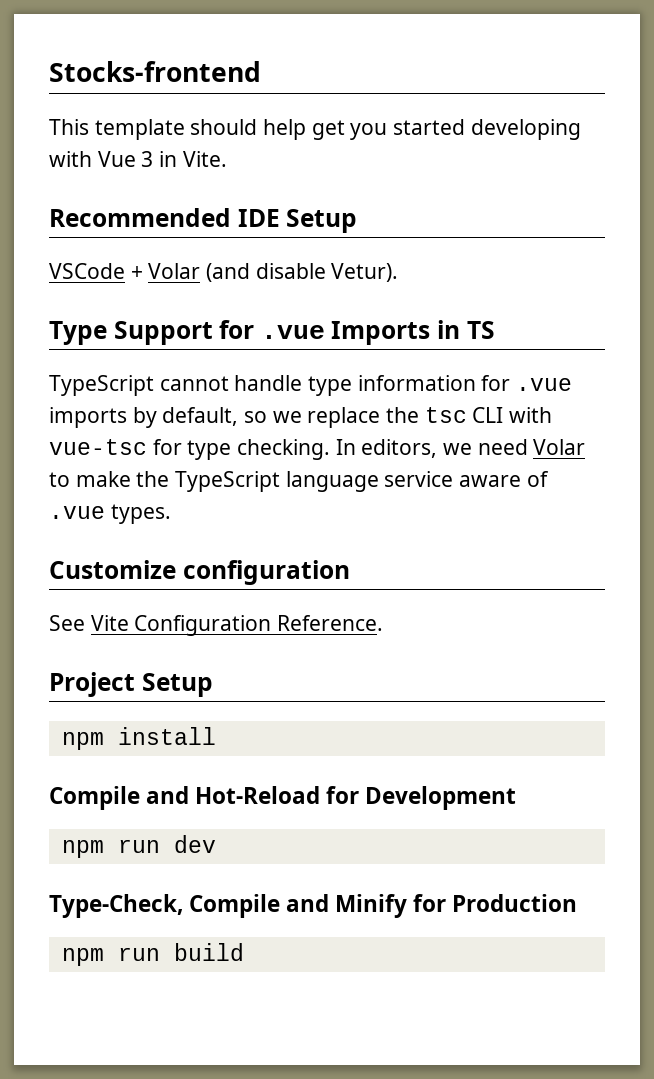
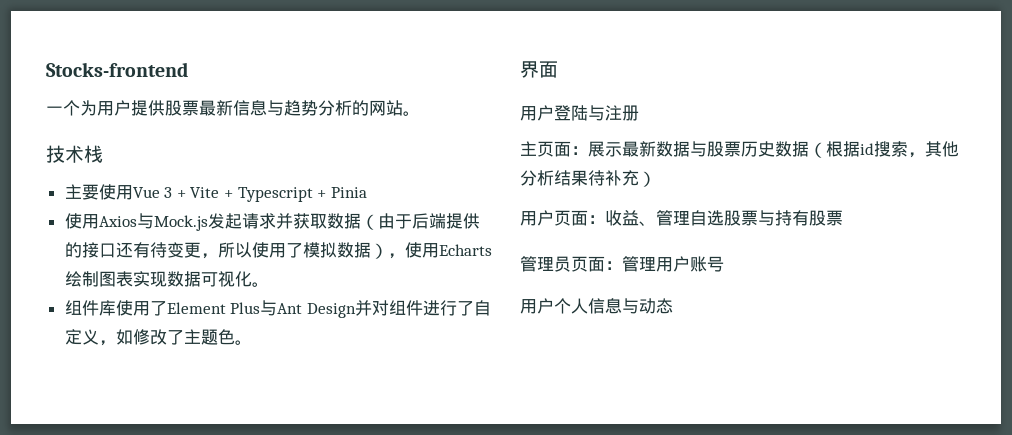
[49,119,581,140] [49,151,227,167] [49,208,358,233] [49,263,399,282] [49,320,495,345] [49,375,573,396] [49,407,553,428] [49,439,586,460] [49,471,549,492] [49,504,171,524] [49,560,350,585] [49,615,384,636] [49,672,213,697] [61,727,216,750] [49,786,517,810] [61,835,216,858] [49,894,578,918] [61,943,244,966] This template should help get you started developing with Vue 3 in Vite. // Recommended IDE Setup // VSCode + Volar (and disable Vetur). // Type Support for .vue Imports in TS // TypeScript cannot handle type information for .vue imports by default, so we replace the tsc CLI with vue-tsc for type checking. In editors, we need Volar to make the TypeScript language service aware of .vue types. // Customize configuration // See Vite Configuration Reference. // Project Setup // npm install // Compile and Hot-Reload for Development // npm run dev // Type-Check, Compile and Minify for Production // npm run build -> [46,100,420,116] [46,145,103,163] [64,184,367,202] [64,213,480,231] [64,242,492,259] [64,271,269,287] [64,300,491,318] [64,329,252,346] [520,61,558,78] [520,105,639,121] [520,141,959,158] [520,170,656,187] [520,210,843,226] [520,256,724,272] [520,298,673,314] 一个为用户提供股票最新信息与趋势分析的网站。 // 技术栈 // 主要使用Vue 3 + Vite + Typescript + Pinia // 使用Axios与Mock.js发起请求并获取数据（由于后端提供的接口还有待变更，所以使用了模拟数据），使用Echarts绘制图表实现数据可视化。 // 组件库使用了Element Plus与Ant Design并对组件进行了自定义，如修改了主题色。 // 界面 // 用户登陆与注册 // 主页面：展示最新数据与股票历史数据（根据id搜索，其他分析结果待补充） // 用户页面：收益、管理自选股票与持有股票 // 管理员页面：管理用户账号 // 用户个人信息与动态

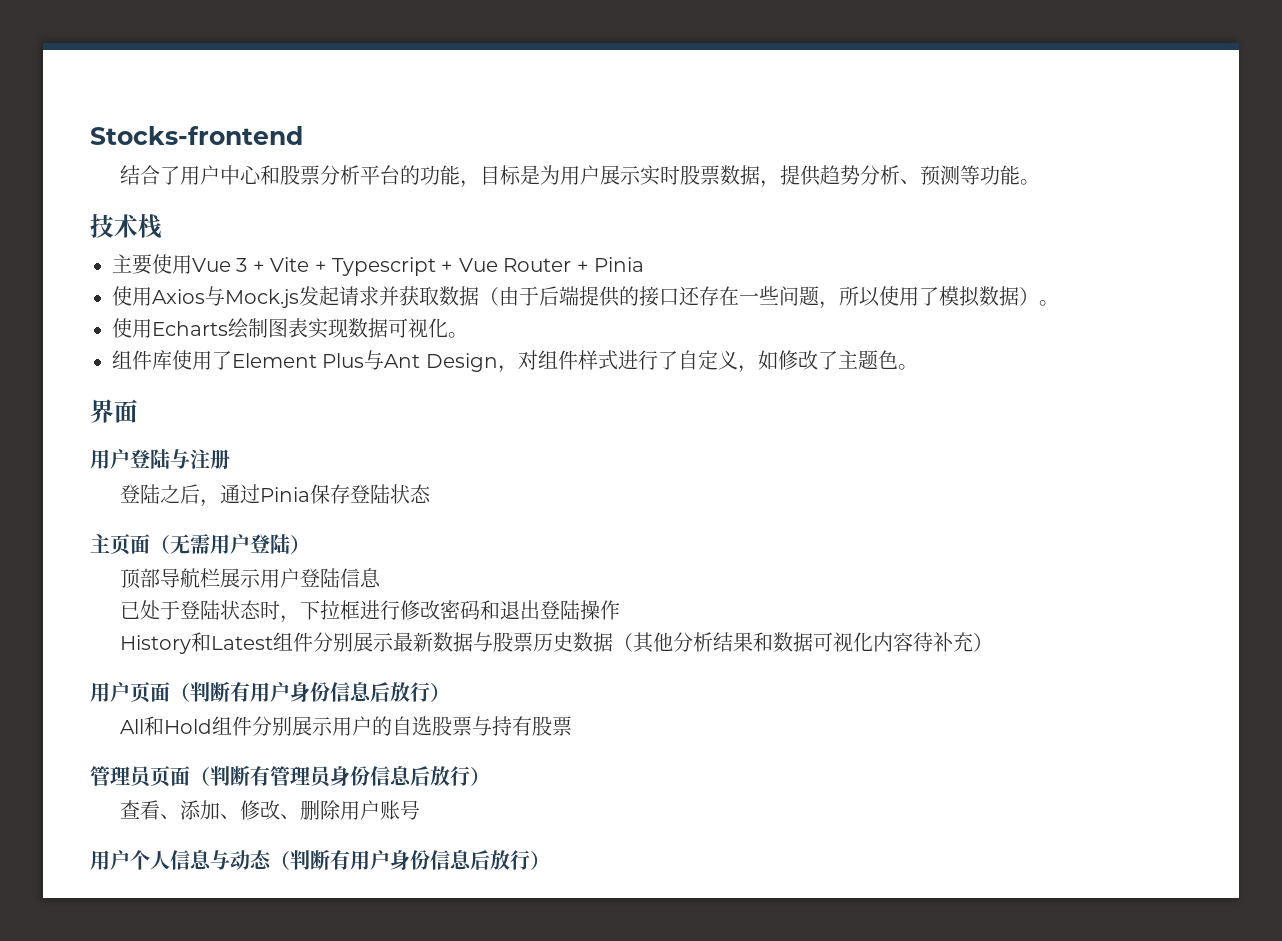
[46,100,403,116] 一个为用户提供股票最新信息与趋势分析的网站 -> [120,165,1021,188] 结合了用户中心和股票分析平台的功能，目标是为用户展示实时股票数据，提供趋势分析、预测等功能
(327, 194) none -> [458,258,589,272] Vue Router +
[132,242,201,258] 有待变更 -> [699,286,819,306] 存在一些问题
[387,253,405,259] ， -> [1039,300,1059,306] 。 //
[354,300,423,316] 并对组件 -> [497,350,618,373] ，对组件样式
[520,141,588,157] 主页面： -> [120,484,432,507] [90,533,310,555] [120,568,382,589] [120,600,621,623] [120,632,354,654] 登陆之后，通过Pinia保存登陆状态 // 主页面（无需用户登陆） // 顶部导航栏展示用户登陆信息 // 已处于登陆状态时，下拉框进行修改密码和退出登陆操作 // History和Latest组件分别
[826,141,959,158] [520,170,656,187] [520,210,690,226] 根据id搜索，其他分析结果待补充） // 用户页面：收益、管理 -> [633,632,994,653] [90,681,450,703] [120,716,393,736] 其他分析结果和数据可视化内容待补充） // 用户页面（判断有用户身份信息后放行） // All和Hold组件分别展示用户的
[605,256,656,272] ：管理 -> [190,765,490,788] [120,800,342,820] （判断有管理员身份信息后放行） // 查看、添加、修改、删除
(673, 306) none -> [270,849,550,870] （判断有用户身份信息后放行）

